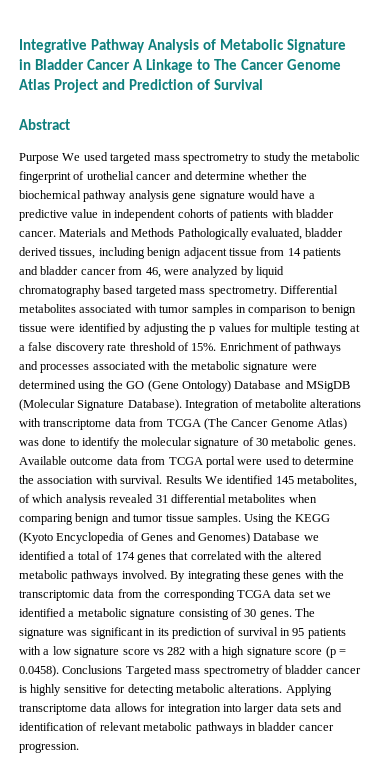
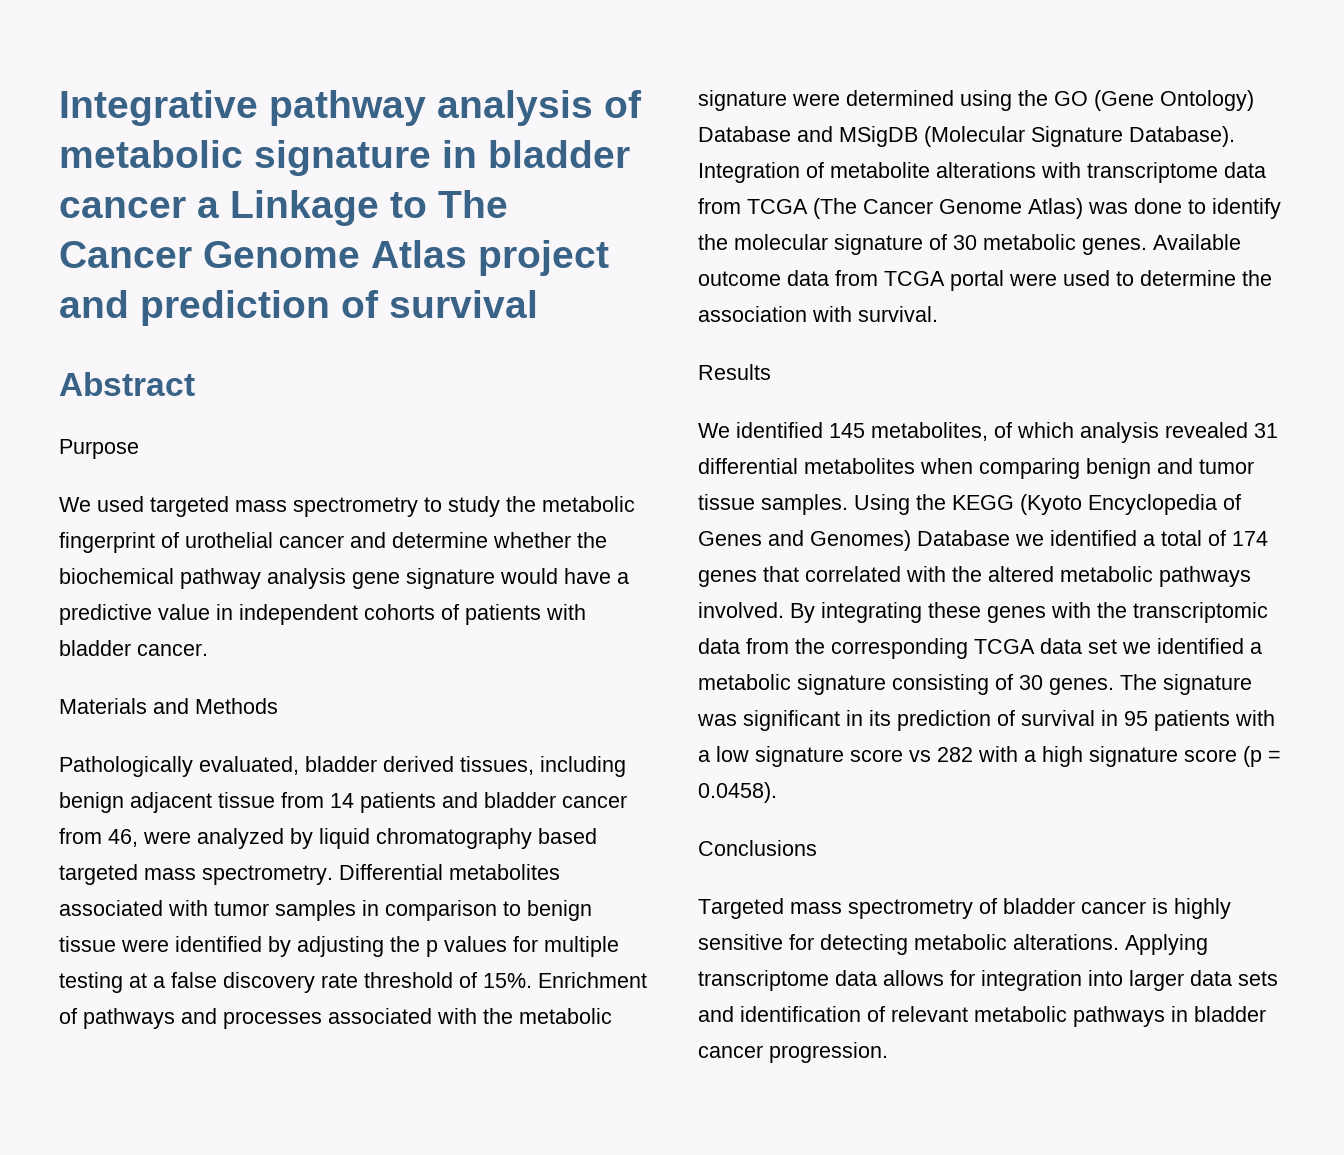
[91,39,347,53] [19,59,144,70] Pathway Analysis of Metabolic Signature in Bladder Cancer A -> [269,90,642,126] [59,140,630,176] [59,197,219,218] pathway analysis of metabolic signature in bladder cancer a
[54,79,264,93] Project and Prediction of Survival -> [478,240,609,276] [59,290,538,326] project and prediction of survival
(59, 158) none -> (139, 449) //
(56, 234) none -> (208, 649) //
(175, 232) none -> (278, 706) //
(163, 479) none -> (938, 314) //
(202, 479) none -> (771, 372) //
(59, 671) none -> (777, 792) //
(123, 669) none -> (817, 848) //

